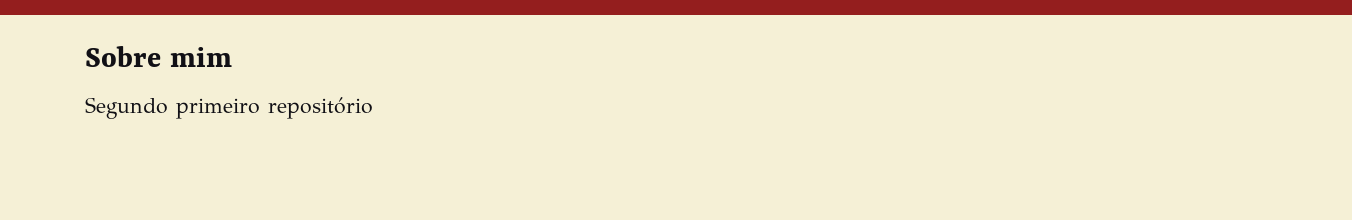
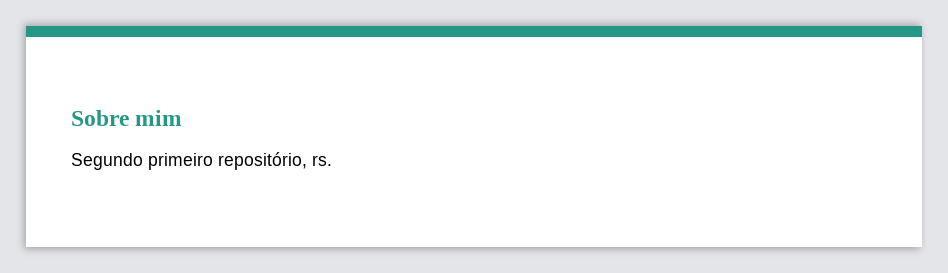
[268,97,373,119] repositório -> [218,152,332,170] repositório, rs.

